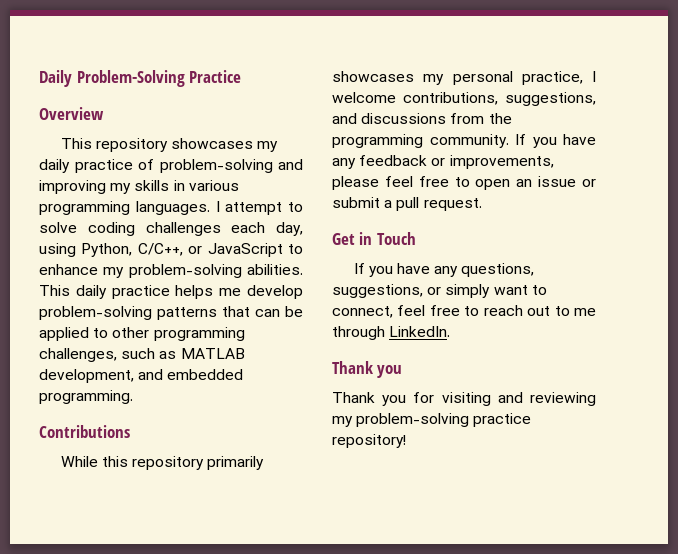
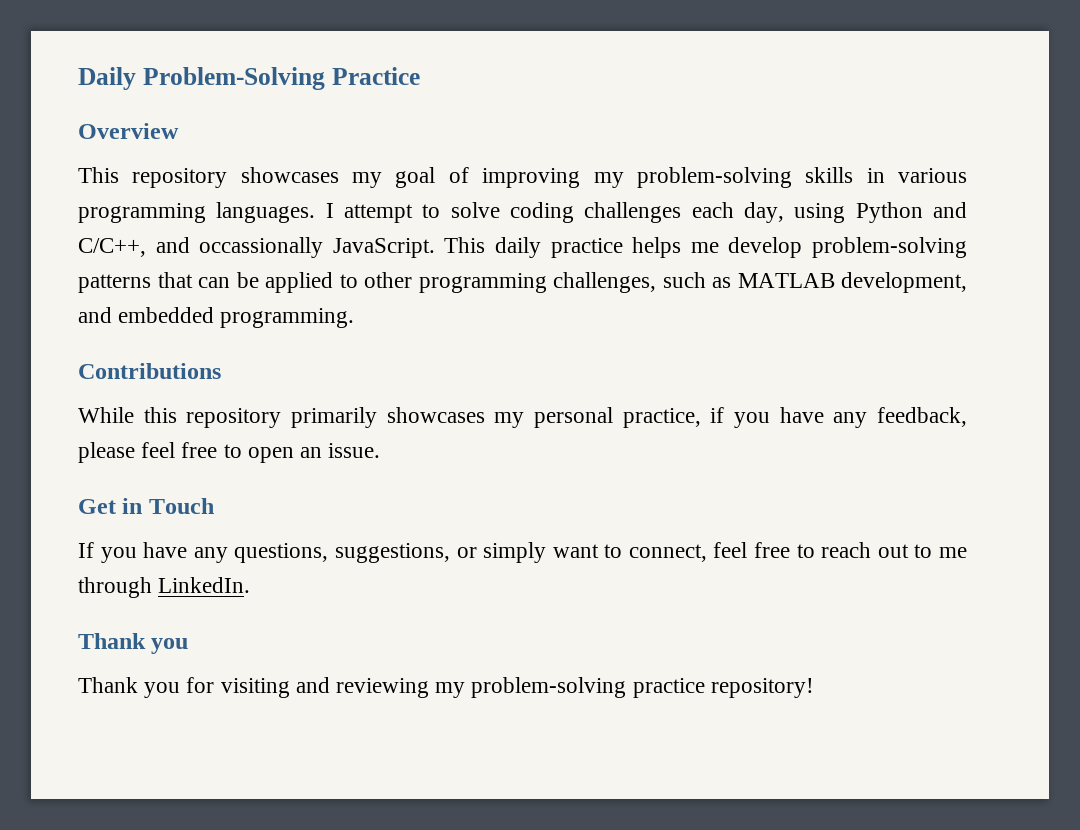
[39,159,303,173] daily practice of problem-solving and -> [395,167,469,188] goal of
(132, 188) none -> [636,167,792,188] problem-solving
[81,243,303,257] [39,264,303,278] Python, C/C++, or JavaScript to enhance my problem-solving abilities. -> [855,202,968,223] [78,237,435,258] Python and C/C++, and occassionally JavaScript.
[592,71,596,82] [332,92,596,106] [332,113,512,124] [332,134,596,148] [332,155,554,169] I welcome contributions, suggestions, and discussions from the programming community. If you have any feedback or improvements, -> [710,407,967,428] if you have any feedback,
[538,176,596,187] [332,197,482,211] issue or submit a pull request. -> [328,443,381,458] issue.

